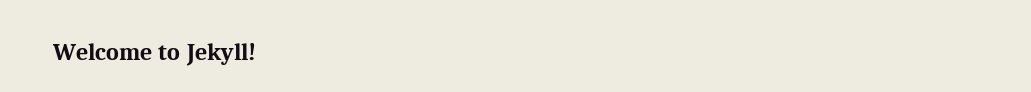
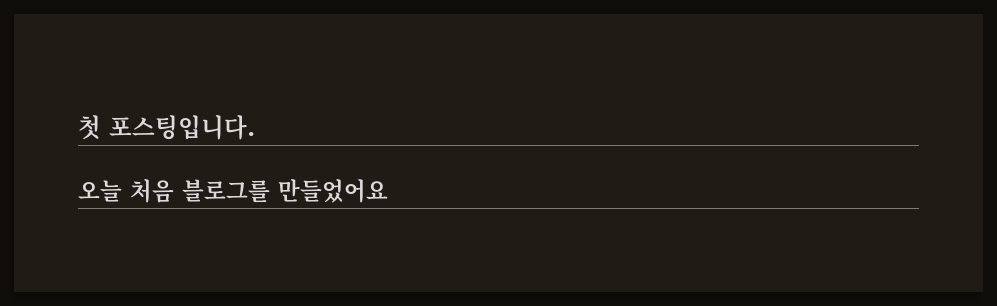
[52,43,256,66] Welcome to Jekyll! -> [78,115,255,140] [78,179,388,203] 첫 포스팅입니다. // 오늘 처음 블로그를 만들었어요

